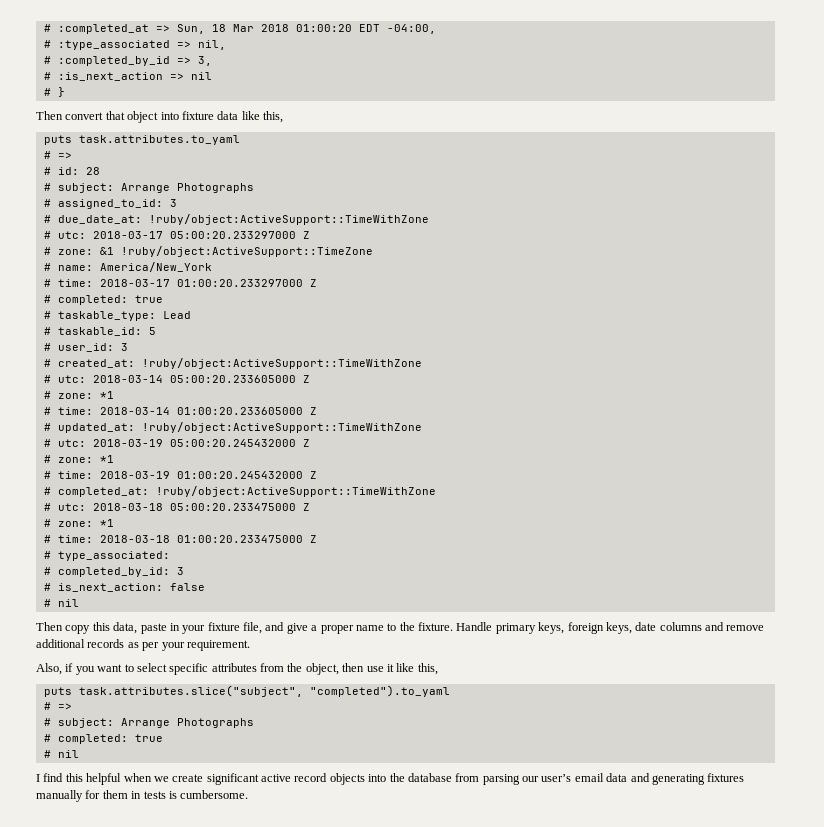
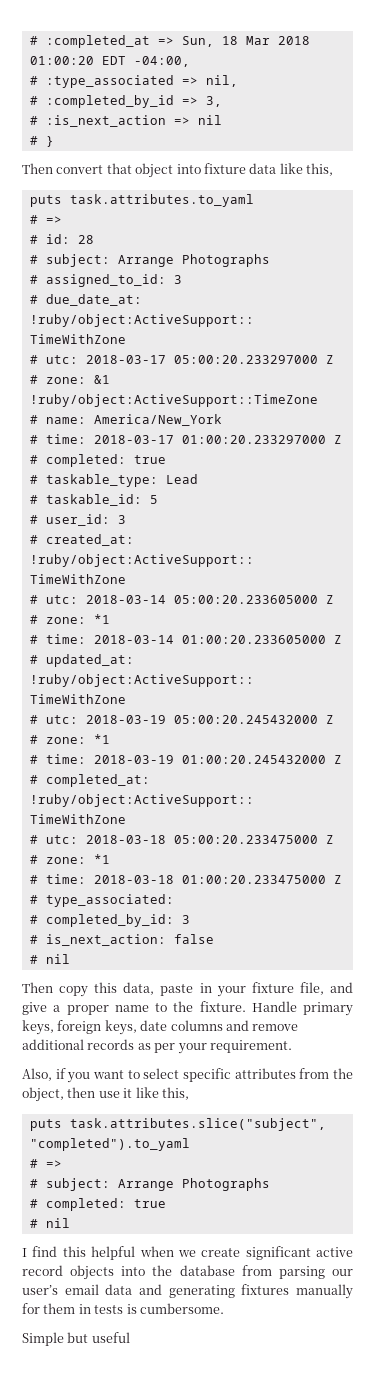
(249, 794) none -> [22,1332,130,1346] // Simple but useful

